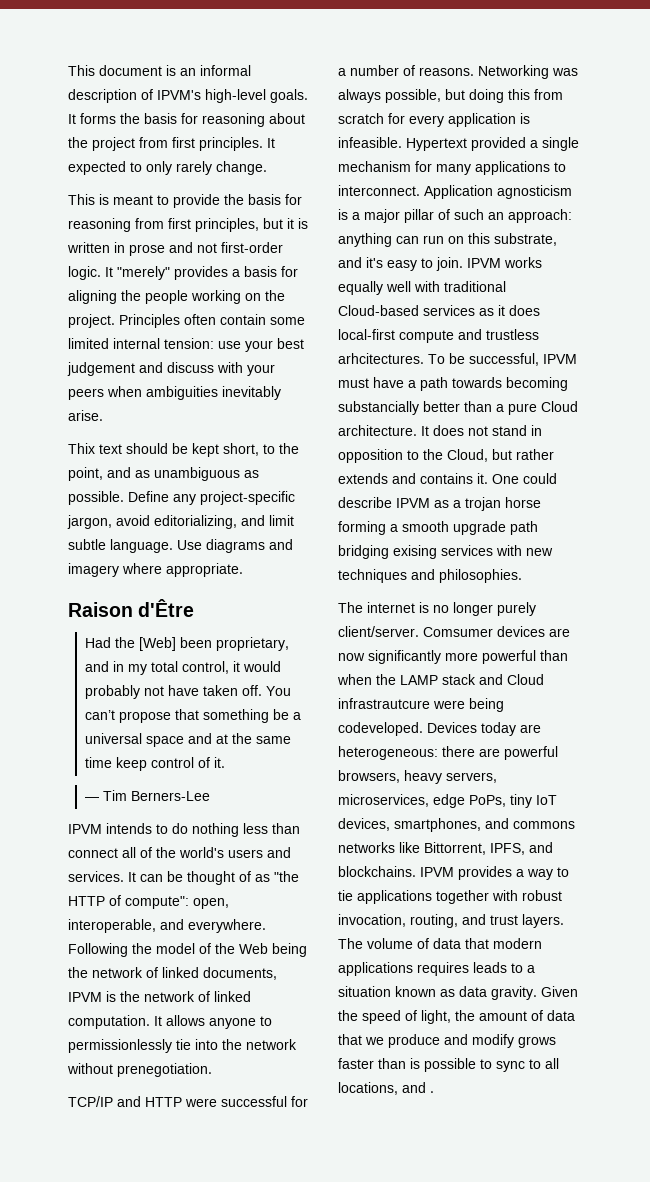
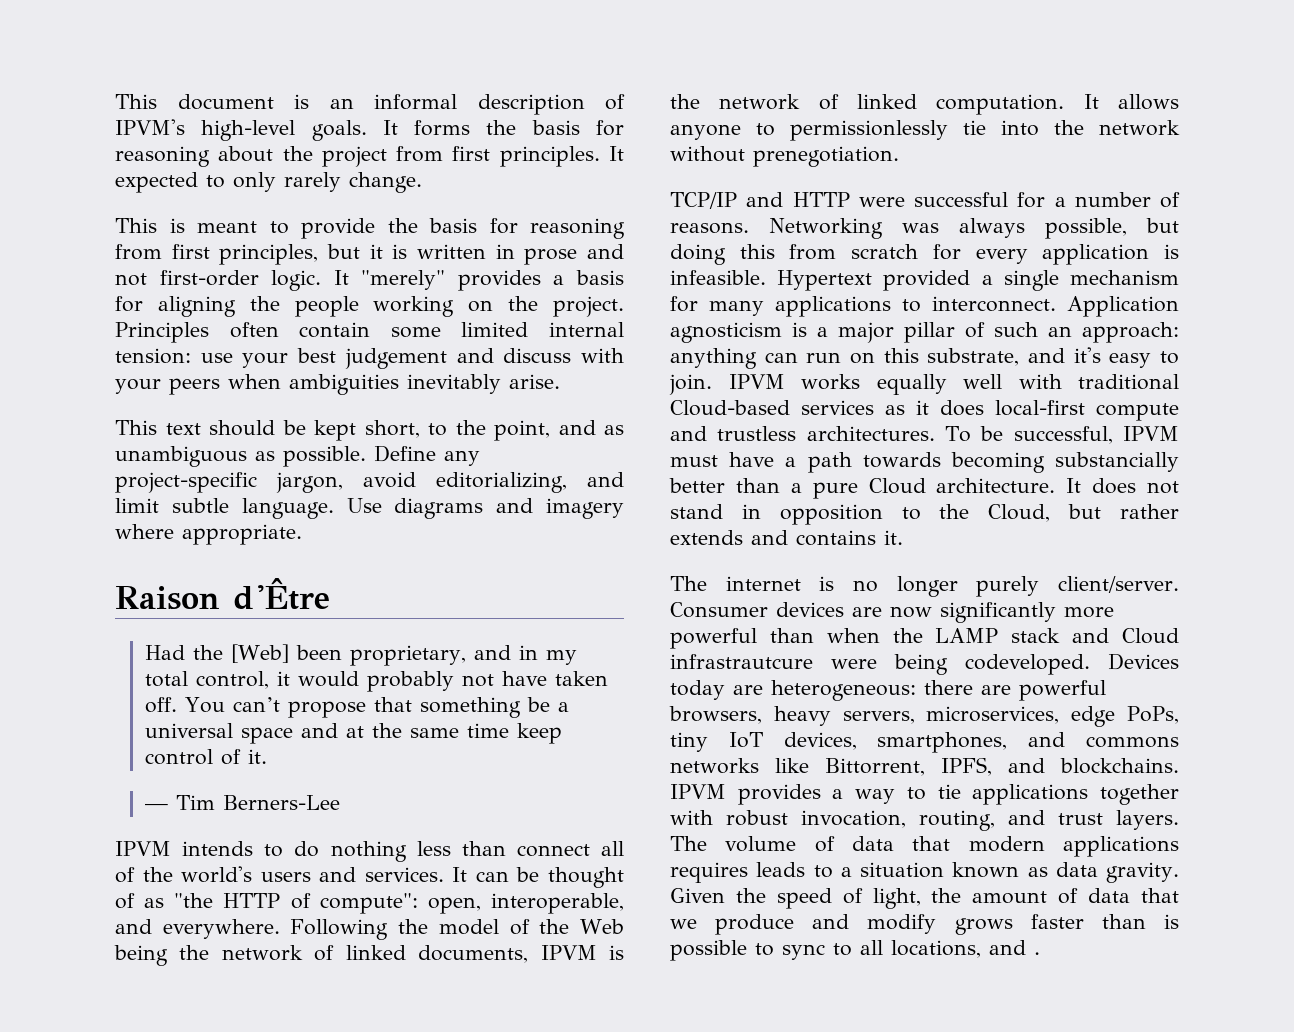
[68,443,95,454] Thix -> [115,420,157,435] This
[338,353,424,364] arhcitectures. -> [806,426,935,441] architectures.
[492,473,557,484] [338,497,541,511] [338,521,538,535] [338,545,553,559] [338,569,522,583] One could describe IPVM as a trojan horse forming a smooth upgrade path bridging exising services with new techniques and philosophies. -> (903, 537) none
[423,627,493,637] Comsumer -> [670,602,768,618] Consumer

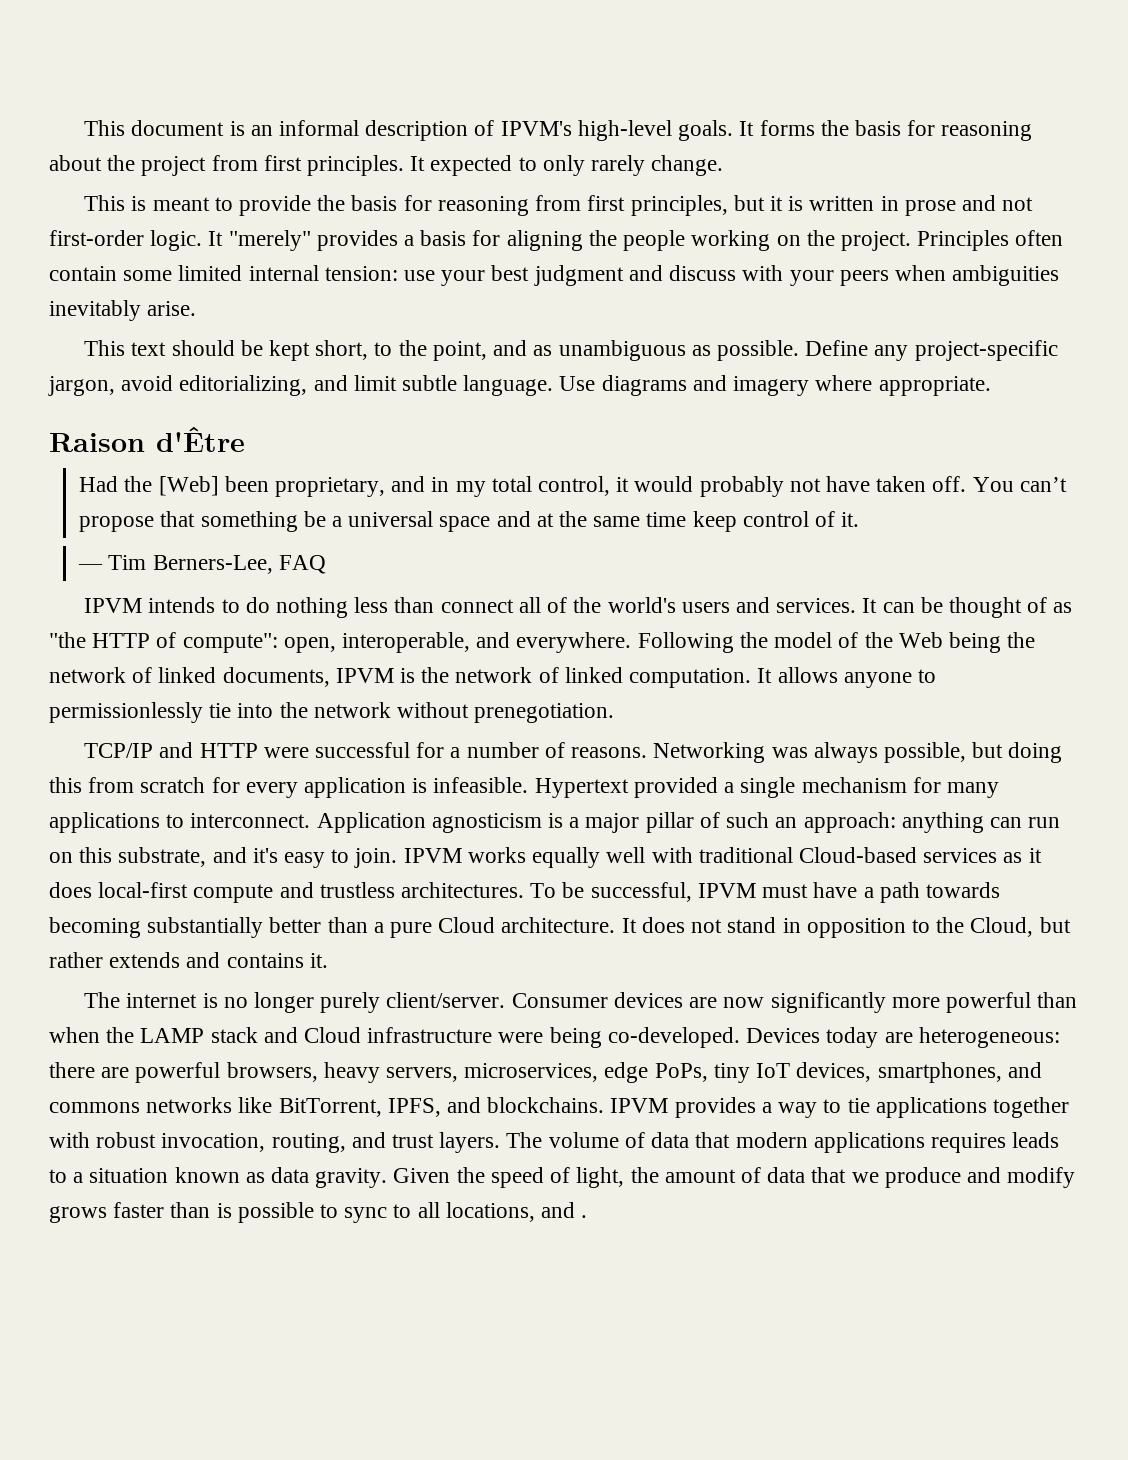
[344,348,447,369] judgement -> [533,265,624,286] judgment
[222,795,340,810] Berners-Lee -> [152,555,326,574] Berners-Lee, FAQ
[1055,452,1179,472] substancially -> [147,917,264,938] substantially
[670,654,813,669] infrastrautcure -> [367,1027,493,1043] infrastructure
[965,654,1090,675] codeveloped. -> [607,1027,740,1048] co-developed.
[825,758,925,776] Bittorrent, -> [278,1098,382,1117] BitTorrent,

